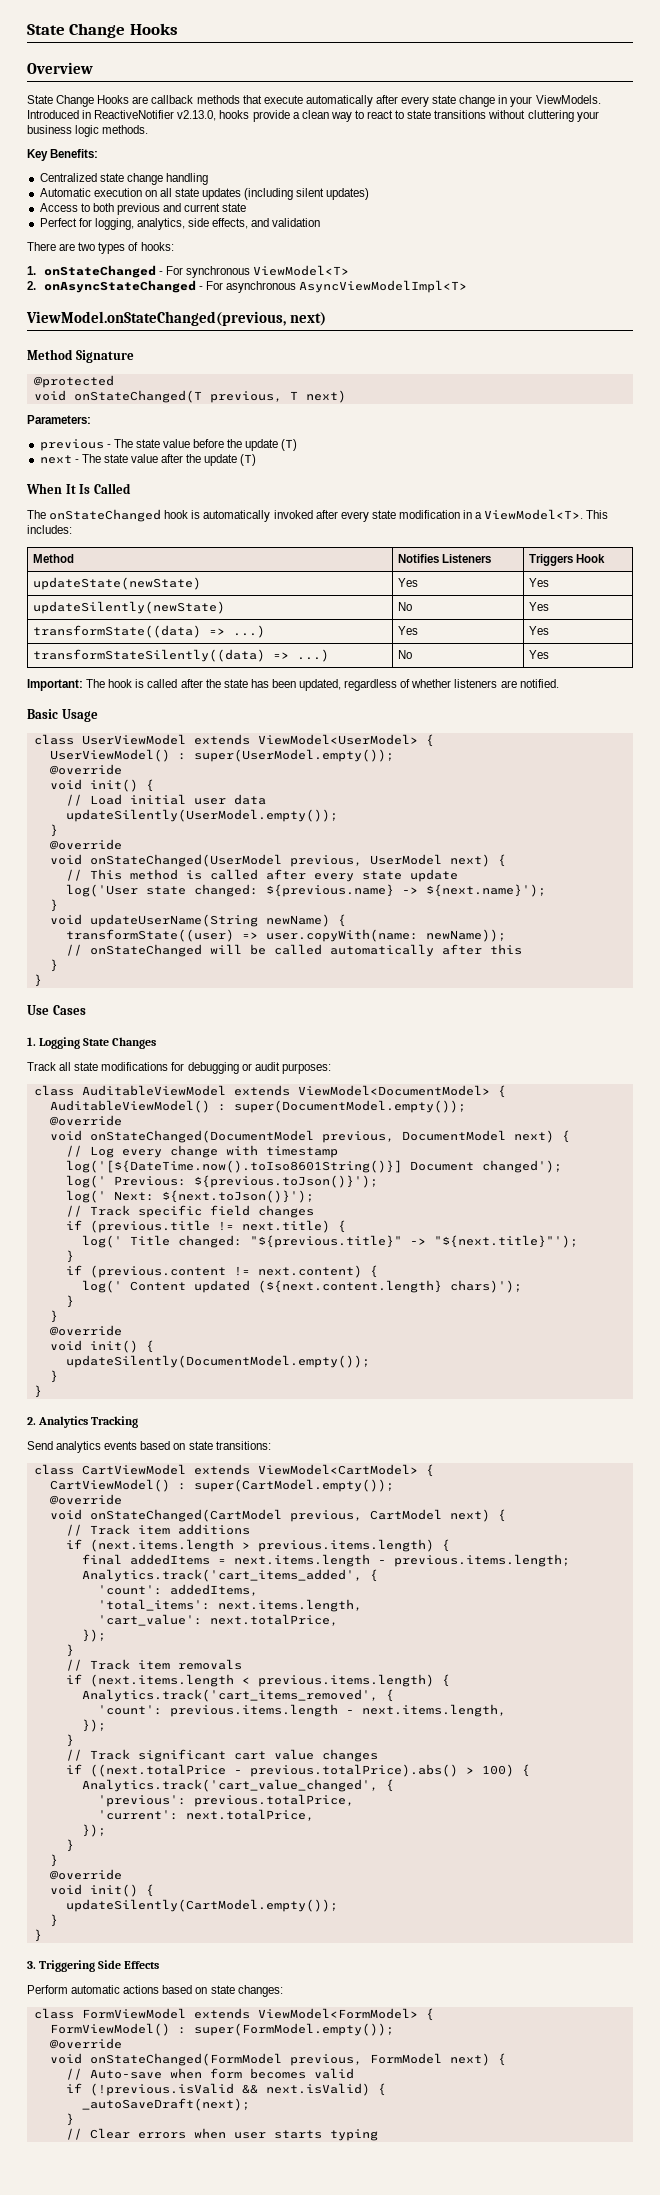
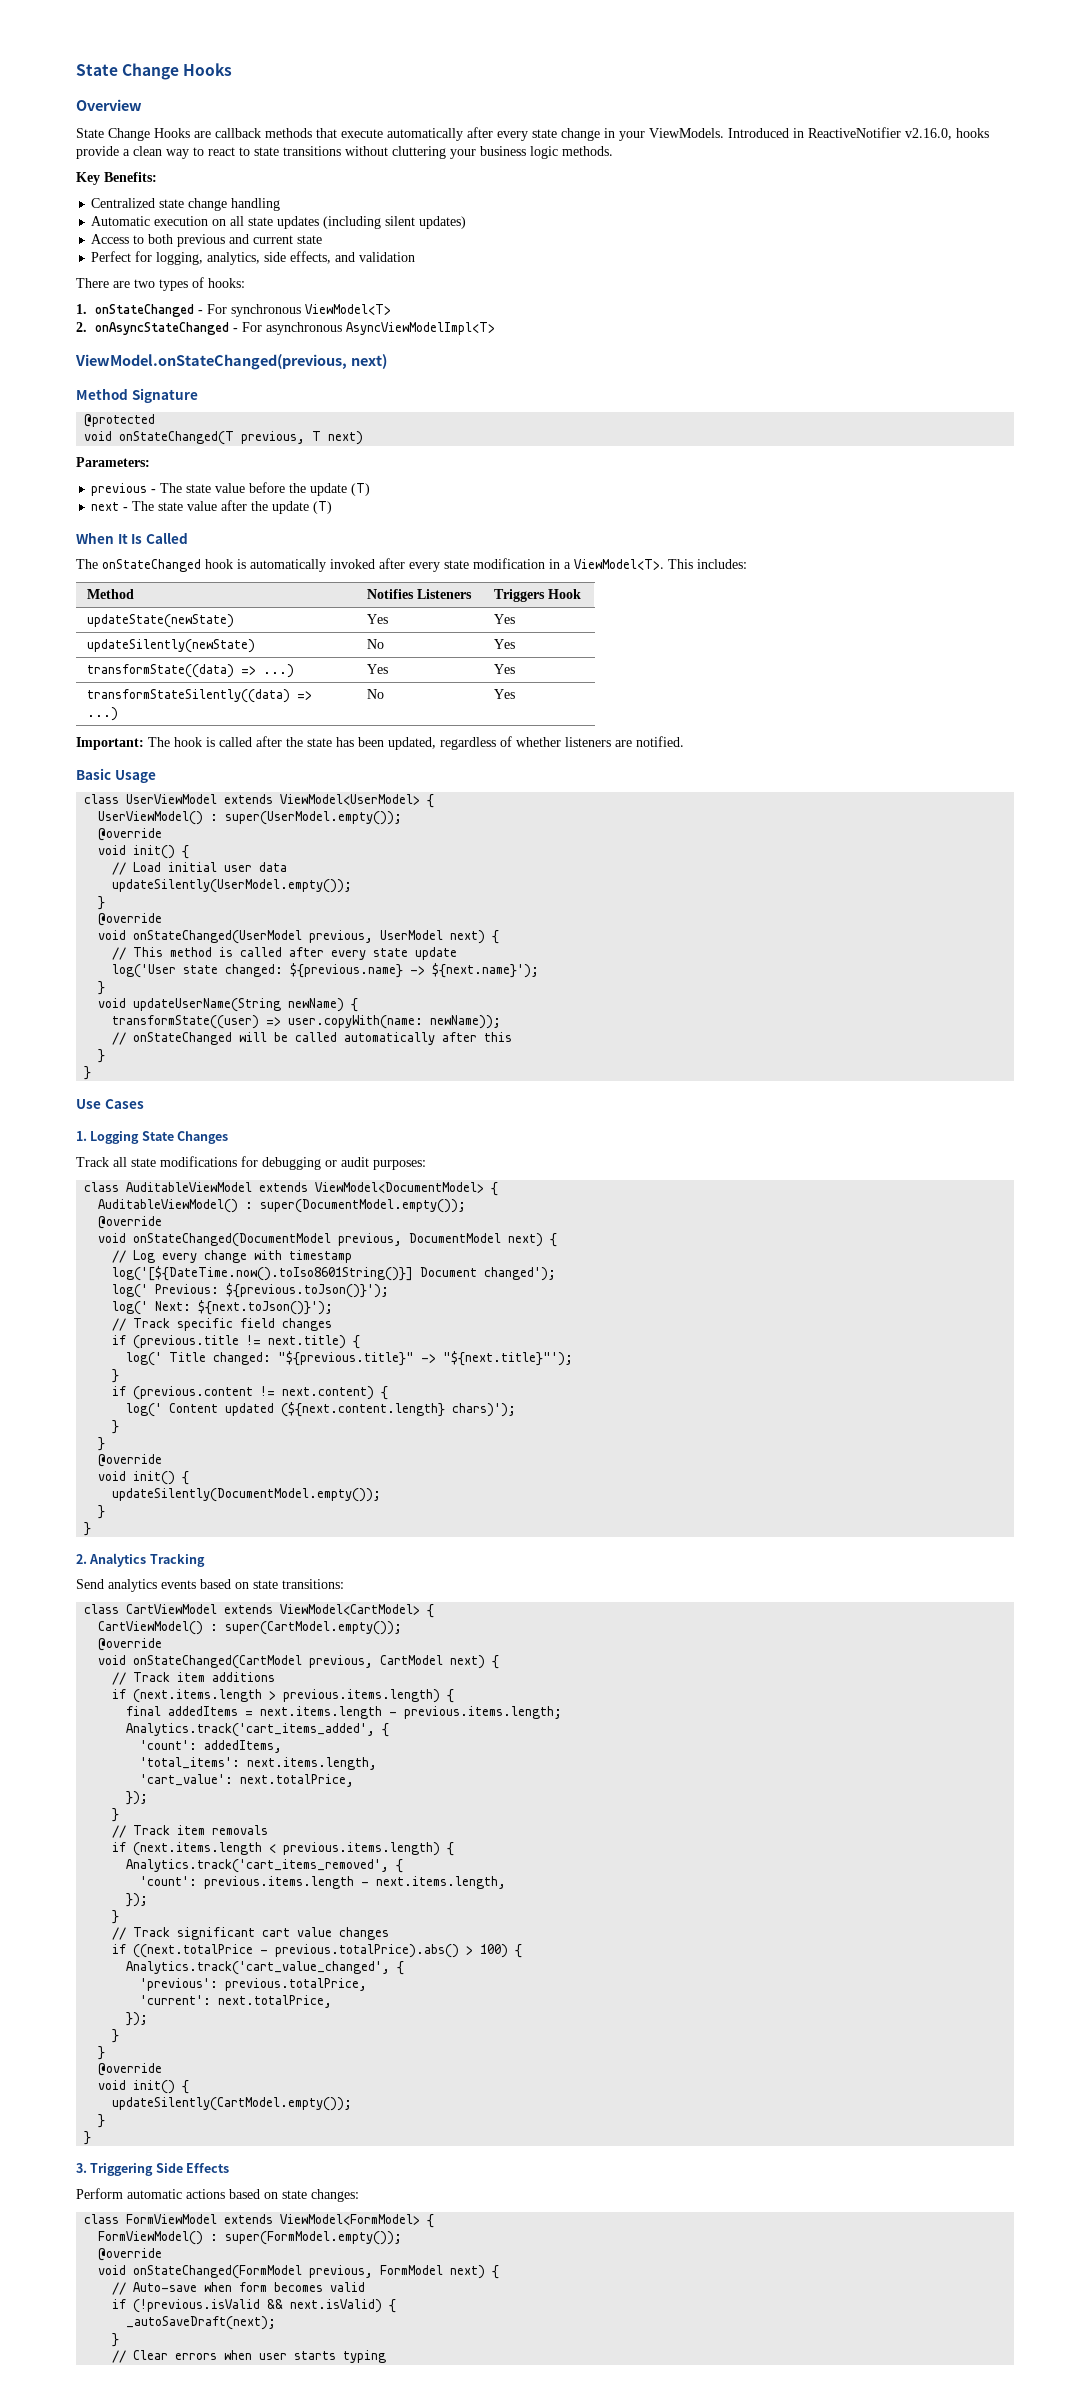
[177,110,217,121] v2.13.0, -> [905,128,952,140] v2.16.0,

